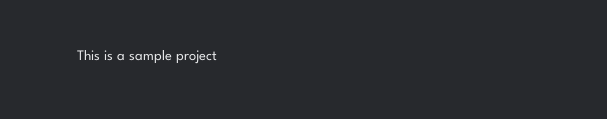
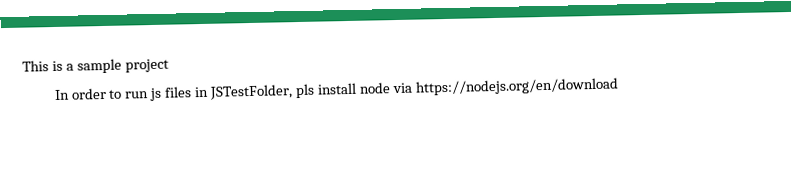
(217, 57) none -> [53,77,619,102] // In order to run js files in JSTestFolder, pls install node via https://nodejs.org/en/download

